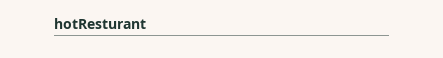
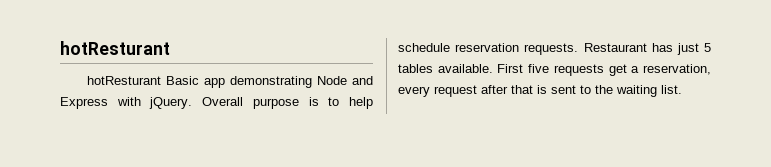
[54,18,146,29] hotResturant -> [60,41,170,55] [87,76,374,88] [60,97,374,109] [398,43,711,55] [398,64,711,76] [398,85,682,97] hotResturant // hotResturant Basic app demonstrating Node and Express with jQuery. Overall purpose is to help schedule reservation requests. Restaurant has just 5 tables available. First five requests get a reservation, every request after that is sent to the waiting list.

